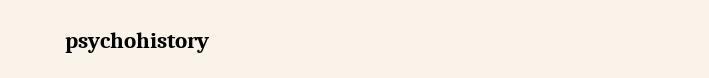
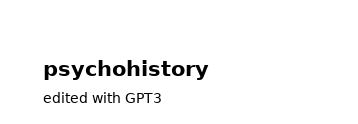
(209, 42) none -> [43,92,162,103] // edited with GPT3

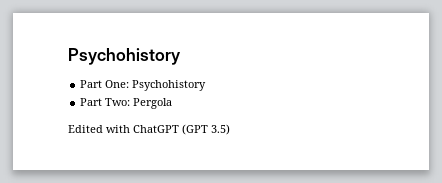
[43,60,209,80] [43,92,162,103] psychohistory // edited with GPT3 -> [68,48,181,65] [80,80,207,91] [80,98,173,109] [68,124,230,135] Psychohistory // Part One: Psychohistory // Part Two: Pergola // Edited with ChatGPT (GPT 3.5)

